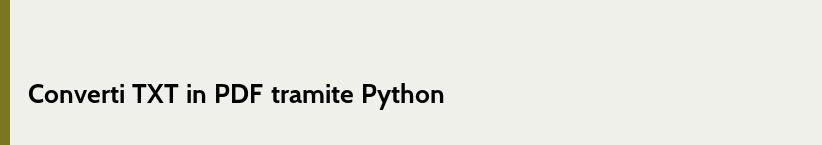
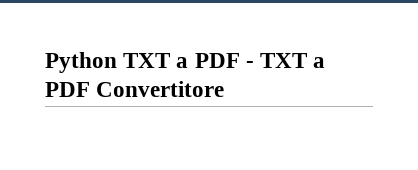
[28,83,445,110] Converti TXT in PDF tramite Python -> [45,52,326,73] [45,81,225,97] Python TXT a PDF - TXT a PDF Convertitore

